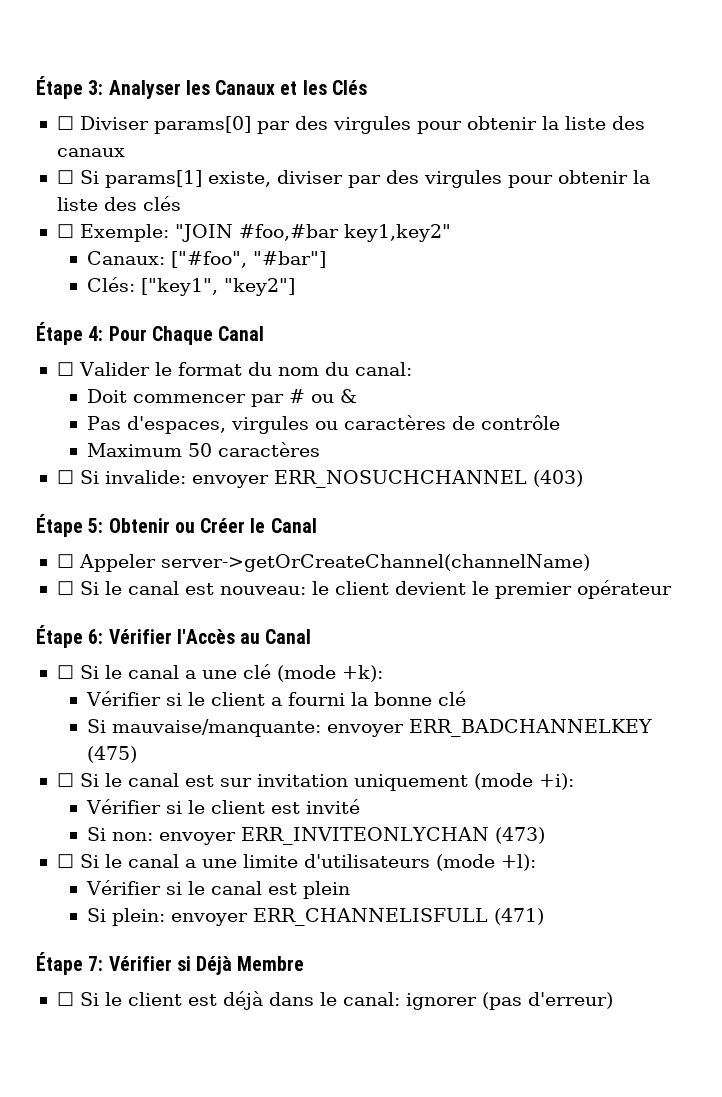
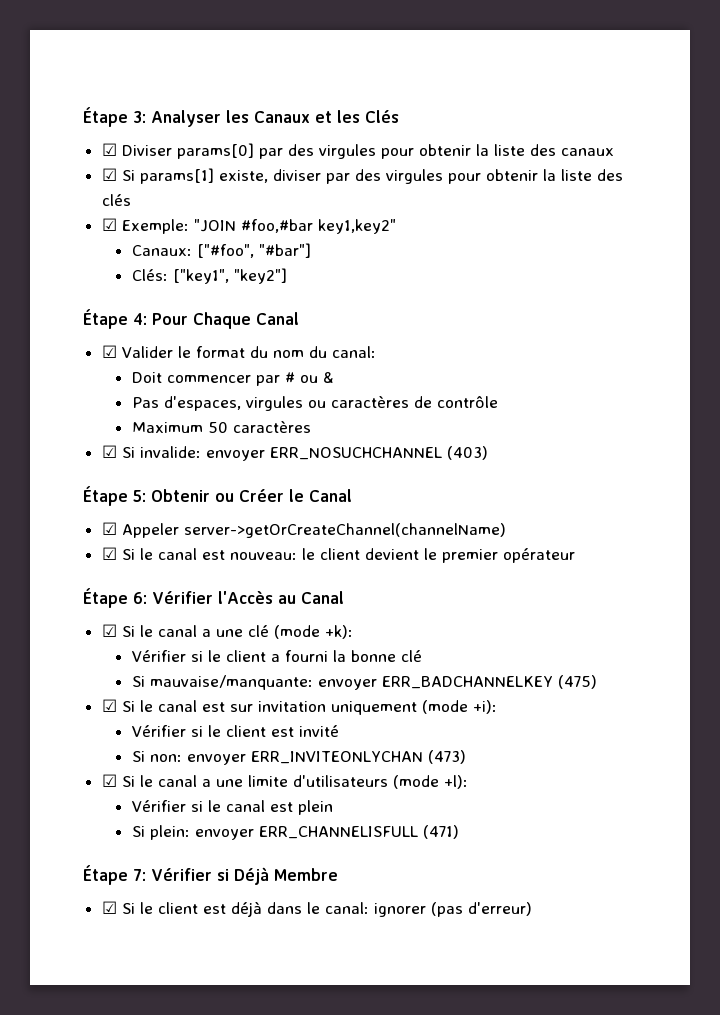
[56,116,74,130] ☐ -> [101,143,117,156] ☑
[56,170,74,184] ☐ -> [101,168,117,181] ☑
[56,224,74,238] ☐ -> [101,218,117,231] ☑
[56,362,74,376] ☐ -> [101,345,117,358] ☑
[56,470,74,484] ☐ -> [101,445,117,458] ☑
[56,554,74,568] ☐ -> [101,522,117,535] ☑
[56,581,74,595] ☐ -> [101,547,117,560] ☑
[56,665,74,679] ☐ -> [101,624,117,637] ☑
[56,773,74,787] ☐ -> [101,699,117,712] ☑
[56,854,74,868] ☐ -> [101,774,117,787] ☑
[56,992,74,1006] ☐ -> [101,901,117,914] ☑

